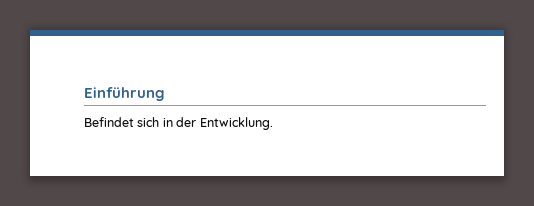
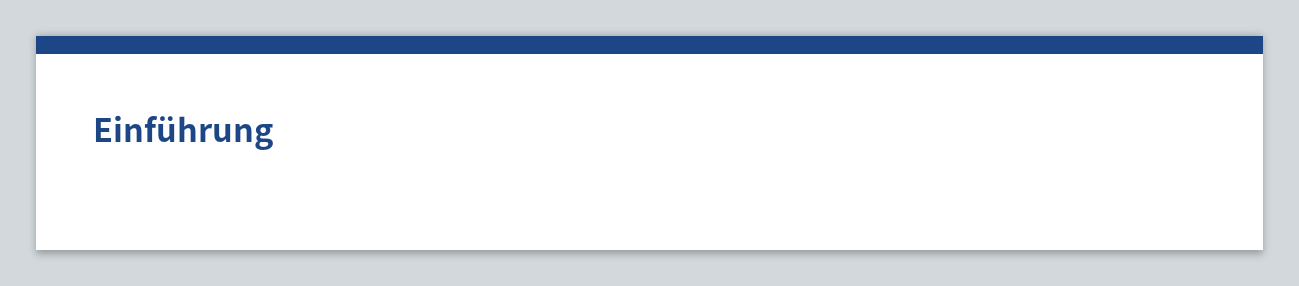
[84,117,273,130] // Befindet sich in der Entwicklung. -> (273, 132) none

